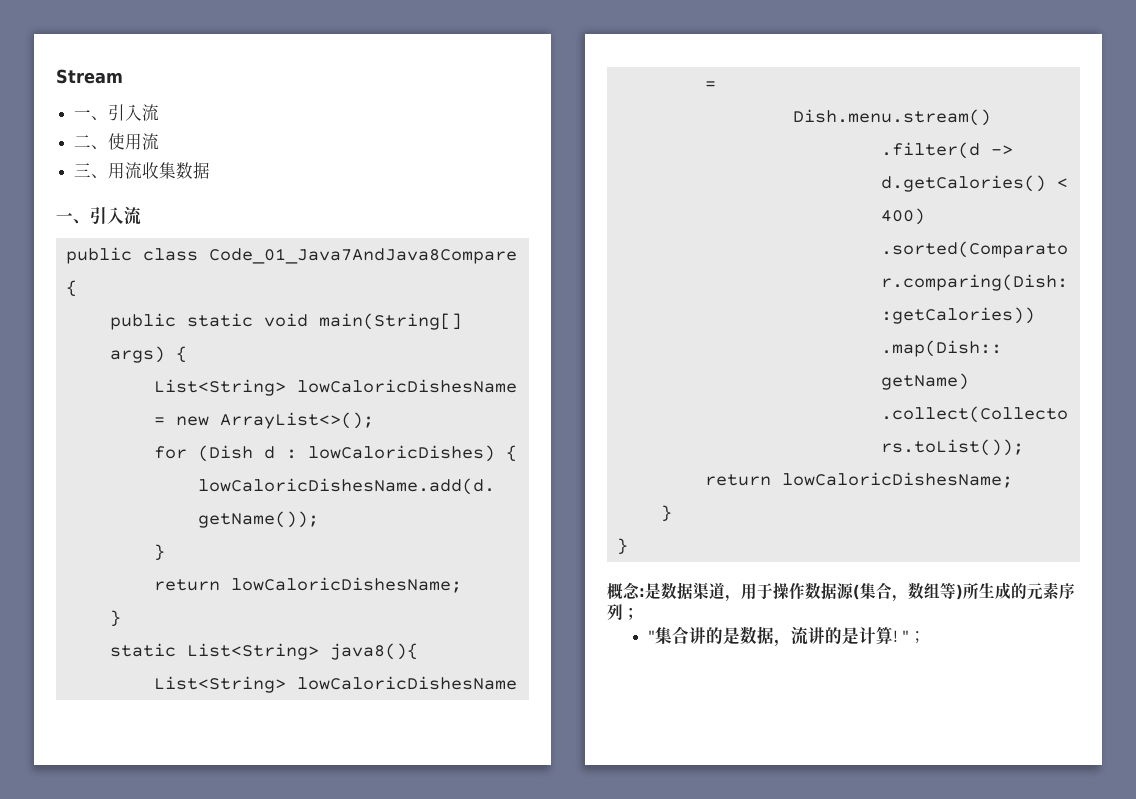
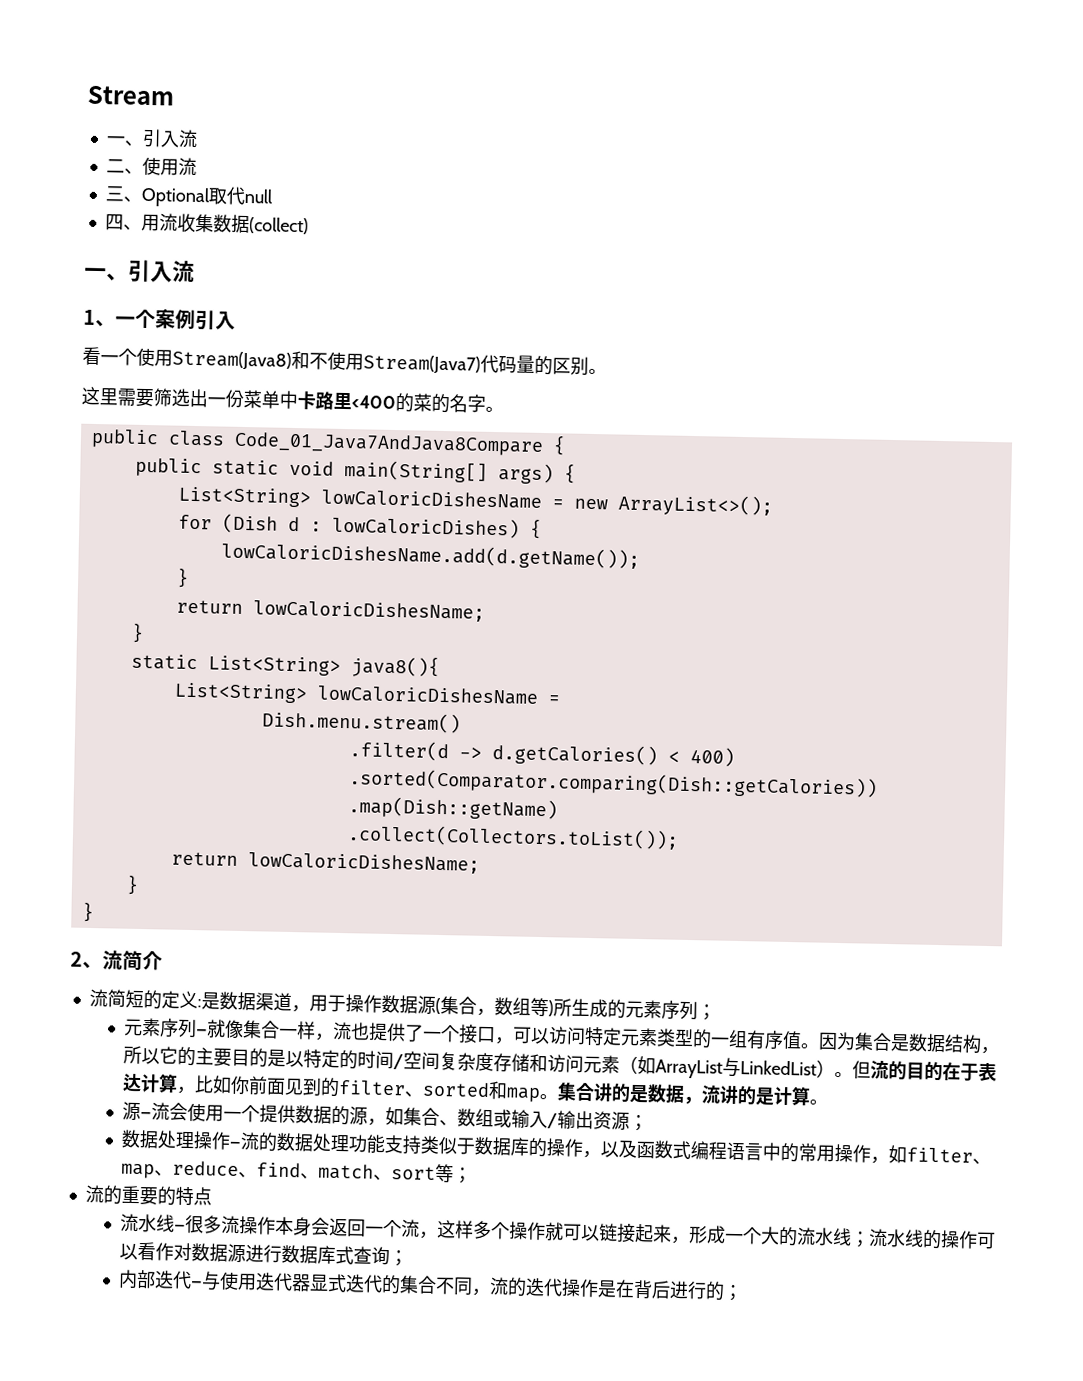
(109, 176) none -> [140,186,274,208] [104,214,142,231] Optional取代null // 四、
[56,207,141,225] // 一、引入流 -> [248,217,309,235] [84,259,195,283] [83,308,236,331] [82,346,607,376] [81,386,504,414] (collect) // 一、引入流 // 1、一个案例引入 // 看一个使用Stream(Java8)和不使用Stream(Java7)代码量的区别。 // 这里需要筛选出一份菜单中卡路里<400的菜的名字。
[607,582,640,599] 概念 -> [70,950,163,971] [88,988,198,1010] 2、流简介 // 流简短的定义
[647,630,655,642] " -> [122,1018,999,1055] [122,1045,997,1082] [121,1073,558,1103] 元素序列—就像集合一样，流也提供了一个接口，可以访问特定元素类型的一组有序值。因为集合是数据结构，所以它的主要目的是以特定的时间/空间复杂度存储和访问元素（如ArrayList与LinkedList）。但流的目的在于表达计算，比如你前面见到的filter、sorted和map。
[892,630,910,642] ! " -> [808,1099,828,1105] [121,1101,648,1132] [120,1129,991,1166] [120,1160,472,1184] [84,1184,212,1206] [119,1213,996,1250] [118,1241,408,1267] [117,1269,725,1301] 。 // 源—流会使用一个提供数据的源，如集合、数组或输入/输出资源； // 数据处理操作—流的数据处理功能支持类似于数据库的操作，以及函数式编程语言中的常用操作，如filter、map、reduce、find、match、sort等； // 流的重要的特点 // 流水线—很多流操作本身会返回一个流，这样多个操作就可以链接起来，形成一个大的流水线；流水线的操作可以看作对数据源进行数据库式查询； // 内部迭代—与使用迭代器显式迭代的集合不同，流的迭代操作是在背后进行的

